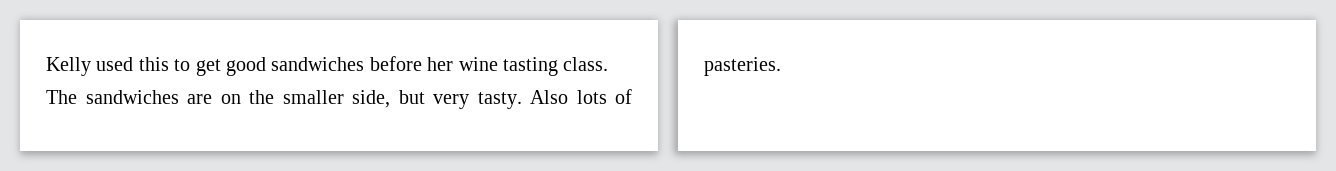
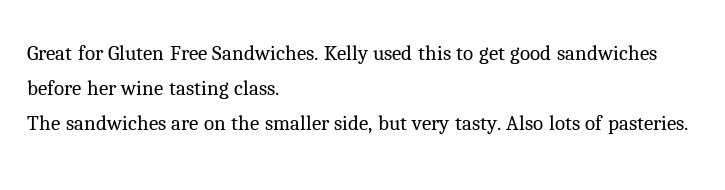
(46, 66) none -> [27,45,319,60] Great for Gluten Free Sandwiches.

